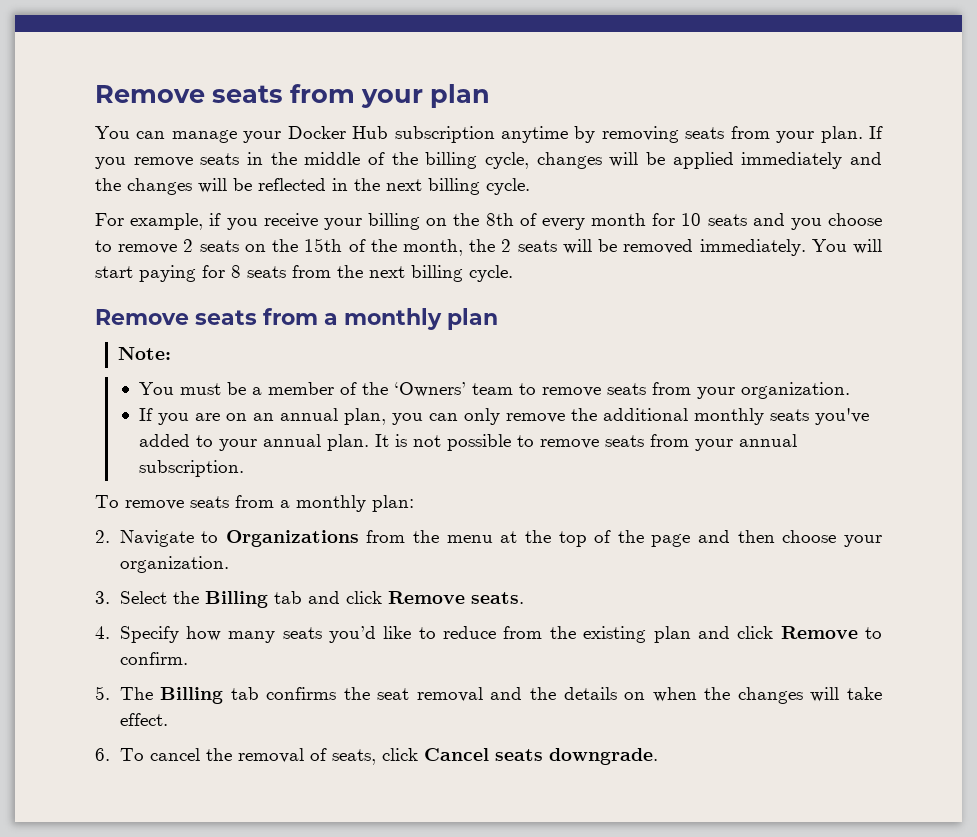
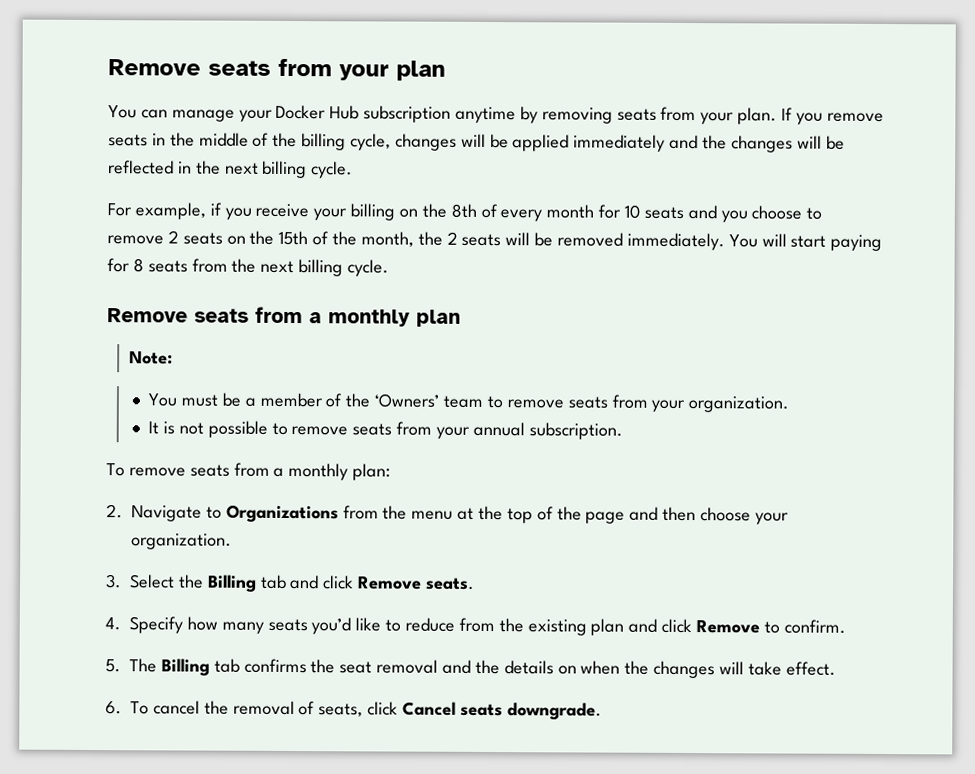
[139,408,870,425] [139,434,370,451] If you are on an annual plan, you can only remove the additional monthly seats you've added to your annual plan. -> (790, 404) none

